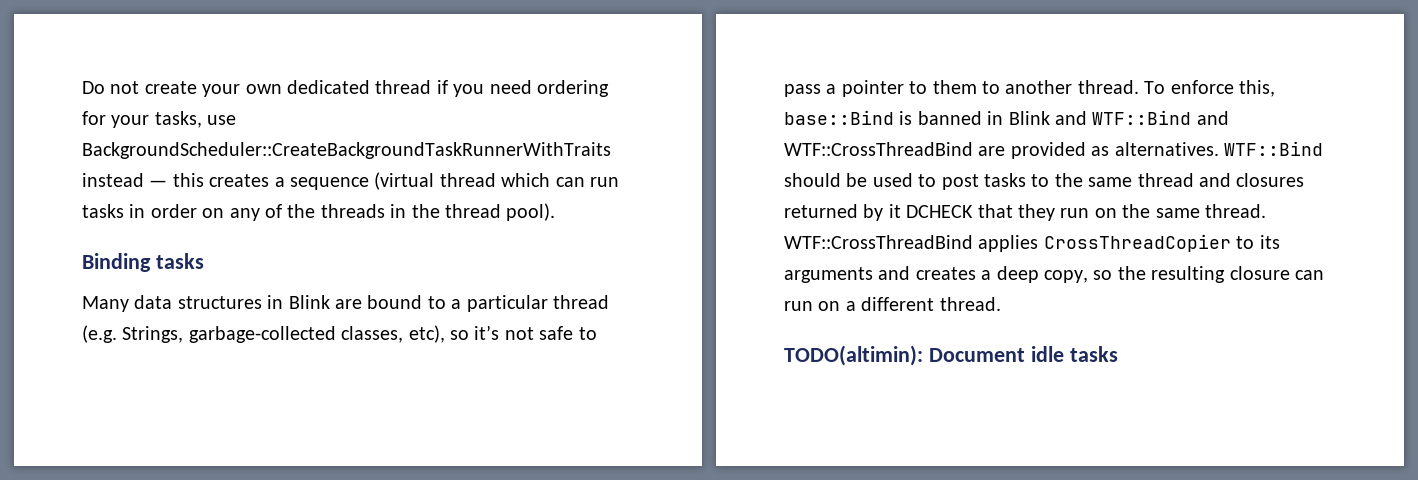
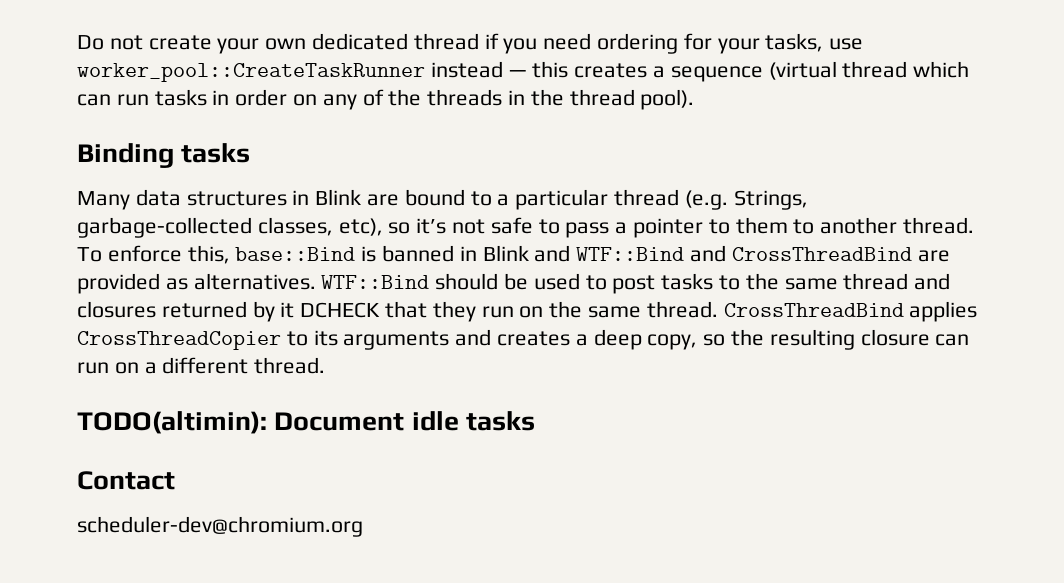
[82,142,611,159] BackgroundScheduler::CreateBackgroundTaskRunnerWithTraits -> [77,63,425,82] worker_pool::CreateTaskRunner
[784,142,973,156] WTF::CrossThreadBind -> [731,247,912,261] CrossThreadBind
[784,235,973,249] WTF::CrossThreadBind -> [723,303,904,317] CrossThreadBind
(1118, 354) none -> [77,471,175,490] [77,516,363,537] // Contact // scheduler-dev@chromium.org

